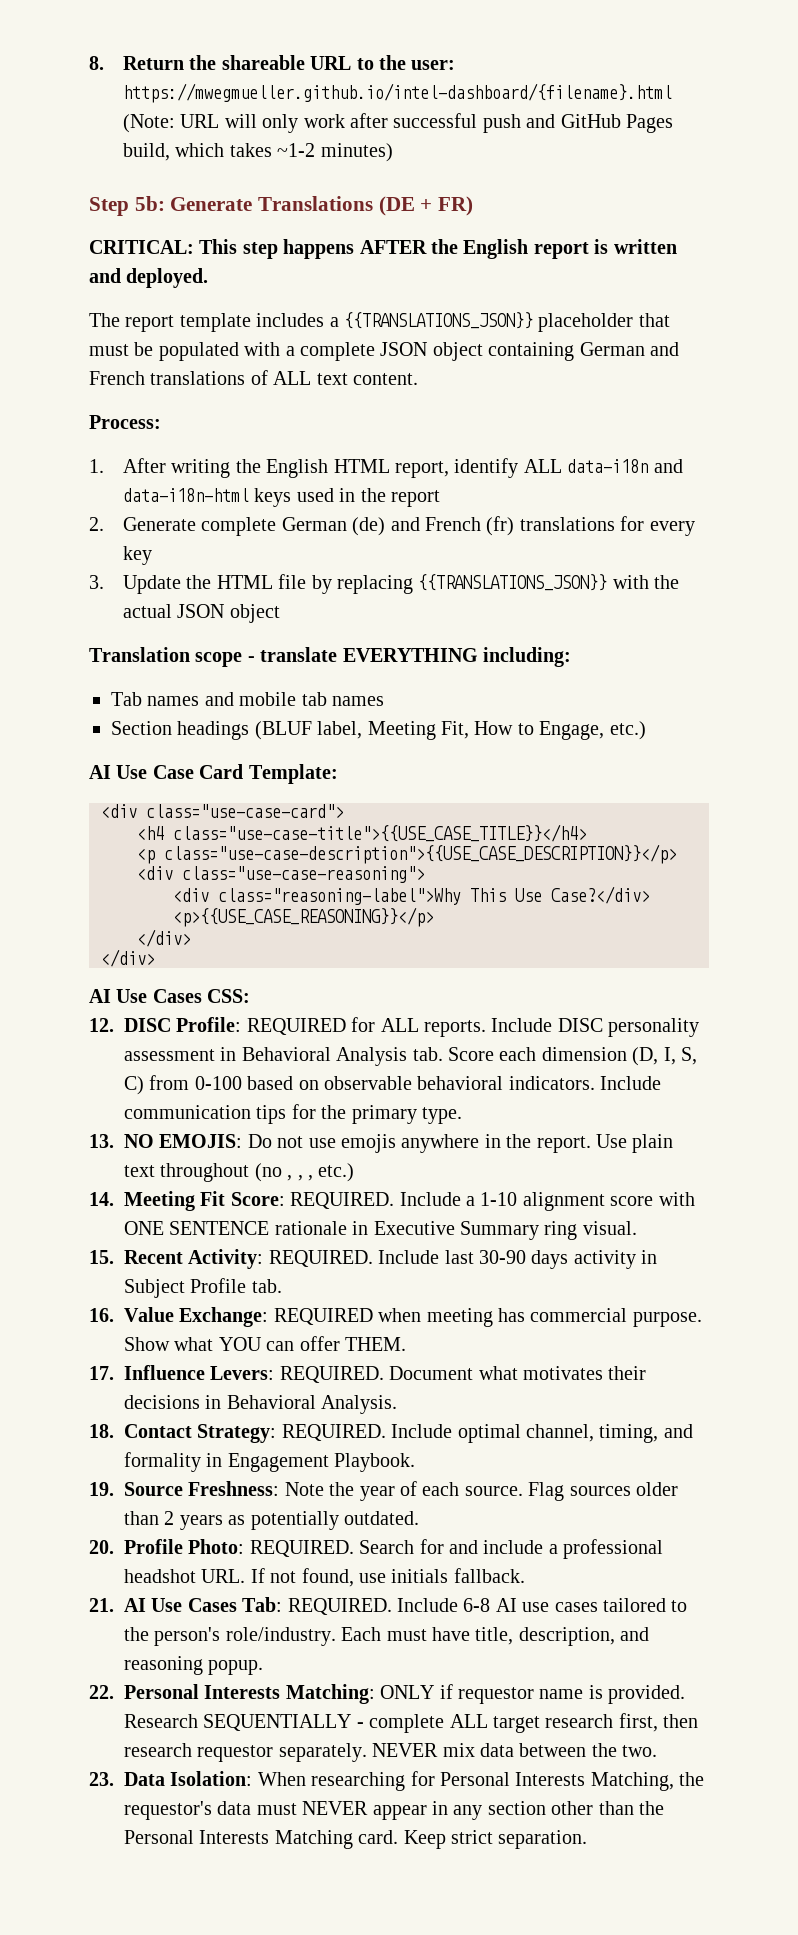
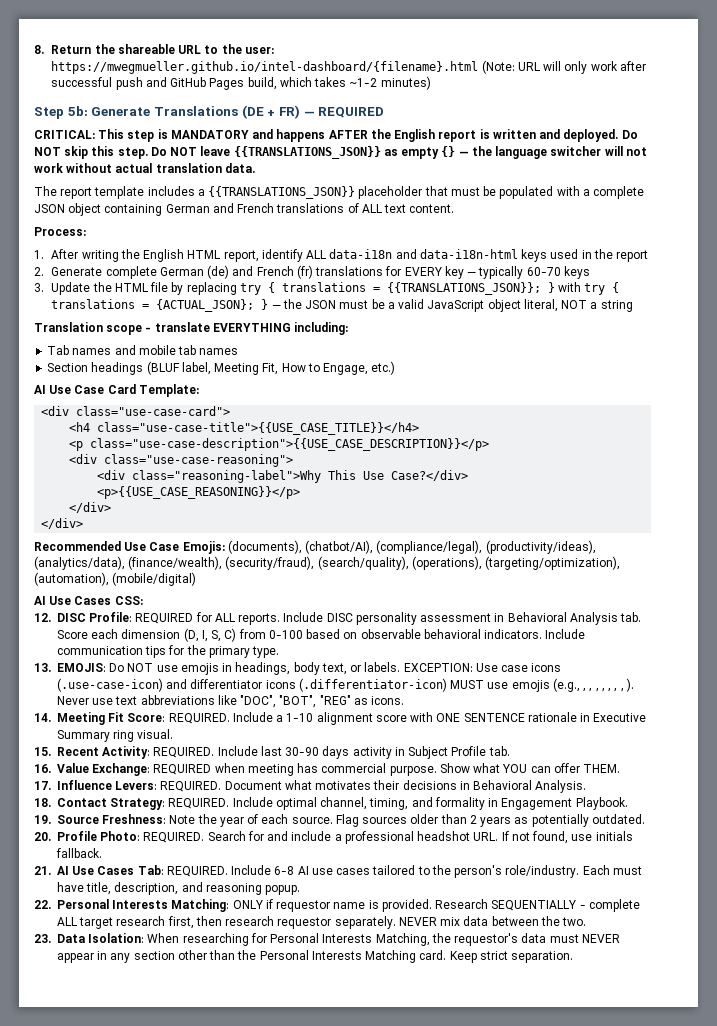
(474, 206) none -> [303,107,385,118] — REQUIRED
(278, 250) none -> [157,129,274,139] is MANDATORY and
(209, 278) none -> [621,130,638,139] [34,146,647,159] [34,163,255,173] Do NOT skip this step. Do NOT leave {{TRANSLATIONS_JSON}} as empty {} — the language switcher will not work without actual translation data.
[649,521,695,536] every -> [404,267,442,276] EVERY
(152, 555) none -> [467,266,590,279] — typically 60-70 keys
[418,574,680,591] [122,604,280,623] {{TRANSLATIONS_JSON}} with the actual JSON object -> [239,282,620,295] [51,299,633,312] try { translations = {{TRANSLATIONS_JSON}}; } with try { translations = {ACTUAL_JSON}; } — the JSON must be a valid JavaScript object literal, NOT a string
(155, 958) none -> [34,540,596,554] [34,556,621,570] [34,572,197,586] // Recommended Use Case Emojis: (documents), (chatbot/AI), (compliance/legal), (productivity/ideas), (analytics/data), (finance/wealth), (security/fraud), (search/quality), (operations), (targeting/optimization), (automation), (mobile/digital)
[124,1134,154,1148] NO -> (51, 667) none
[277,1134,674,1153] [124,1163,355,1182] not use emojis anywhere in the report. Use plain text throughout (no , , , etc.) -> [127,662,562,675] [57,678,634,692] [57,695,405,708] NOT use emojis in headings, body text, or labels. EXCEPTION: Use case icons (.use-case-icon) and differentiator icons (.differentiator-icon) MUST use emojis (e.g., , , , , , , , ). Never use text abbreviations like "DOC", "BOT", "REG" as icons.

